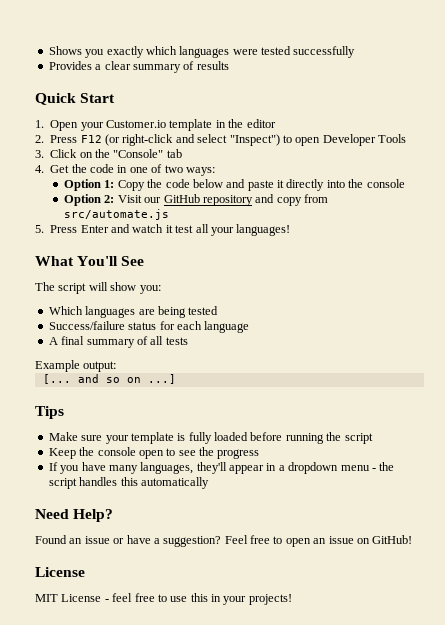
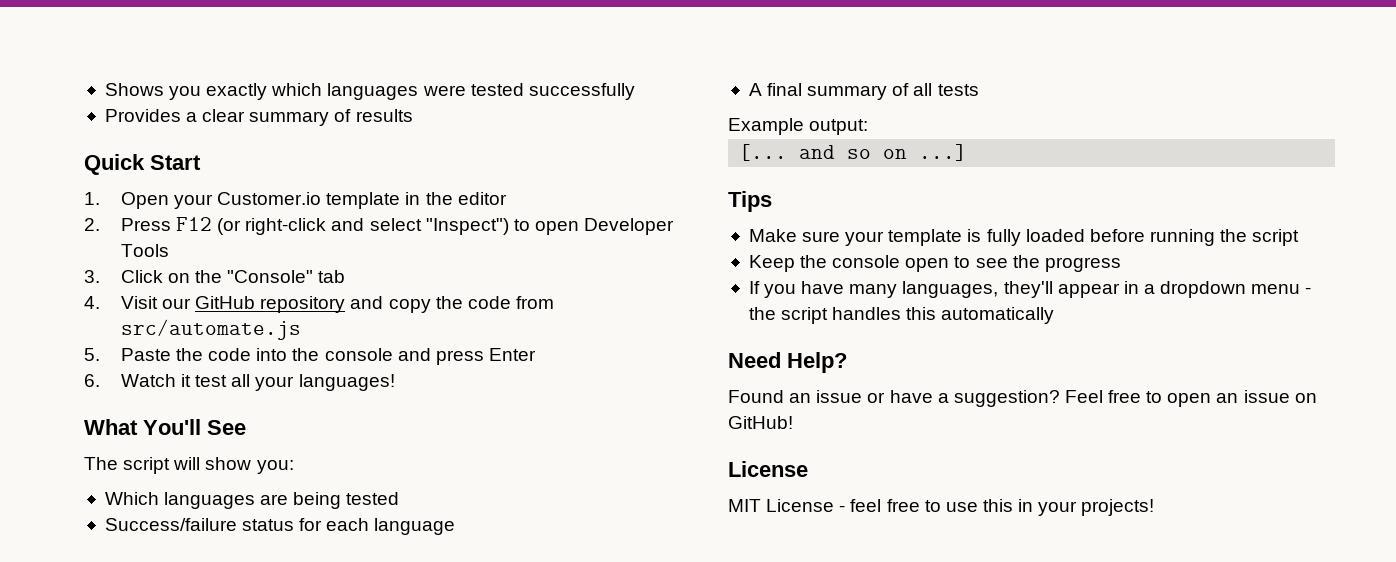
[50,164,215,176] [64,179,405,191] [64,194,115,206] Get the code in one of two ways: // Option 1: Copy the code below and paste it directly into the console // Option 2: -> (100, 302) none
(302, 201) none -> [435,296,511,309] the code
[50,225,78,233] Press -> [120,348,484,365] Paste the code into the console and press
[111,224,164,233] and watch -> [84,374,176,387] // 6. Watch

